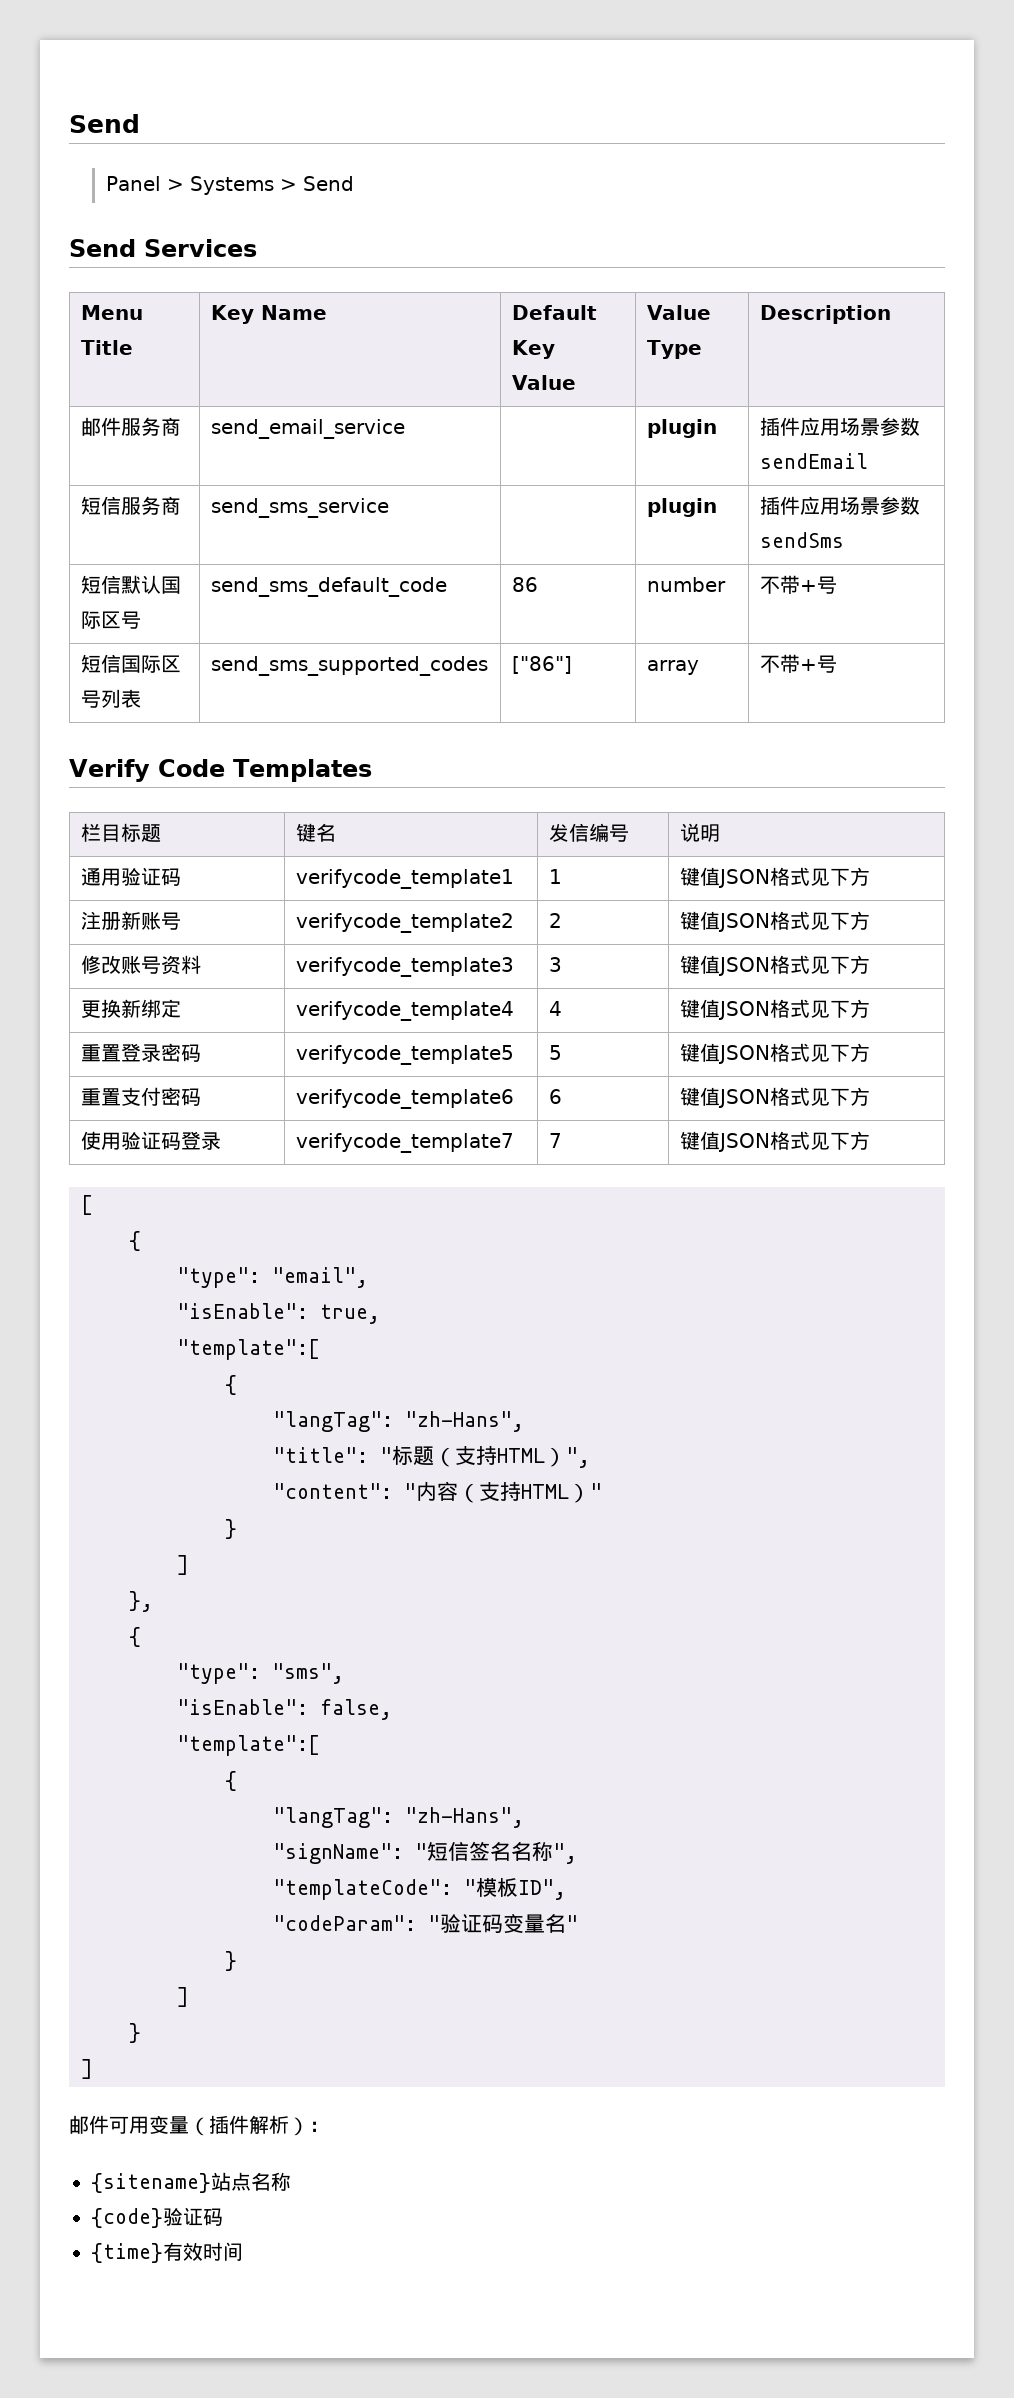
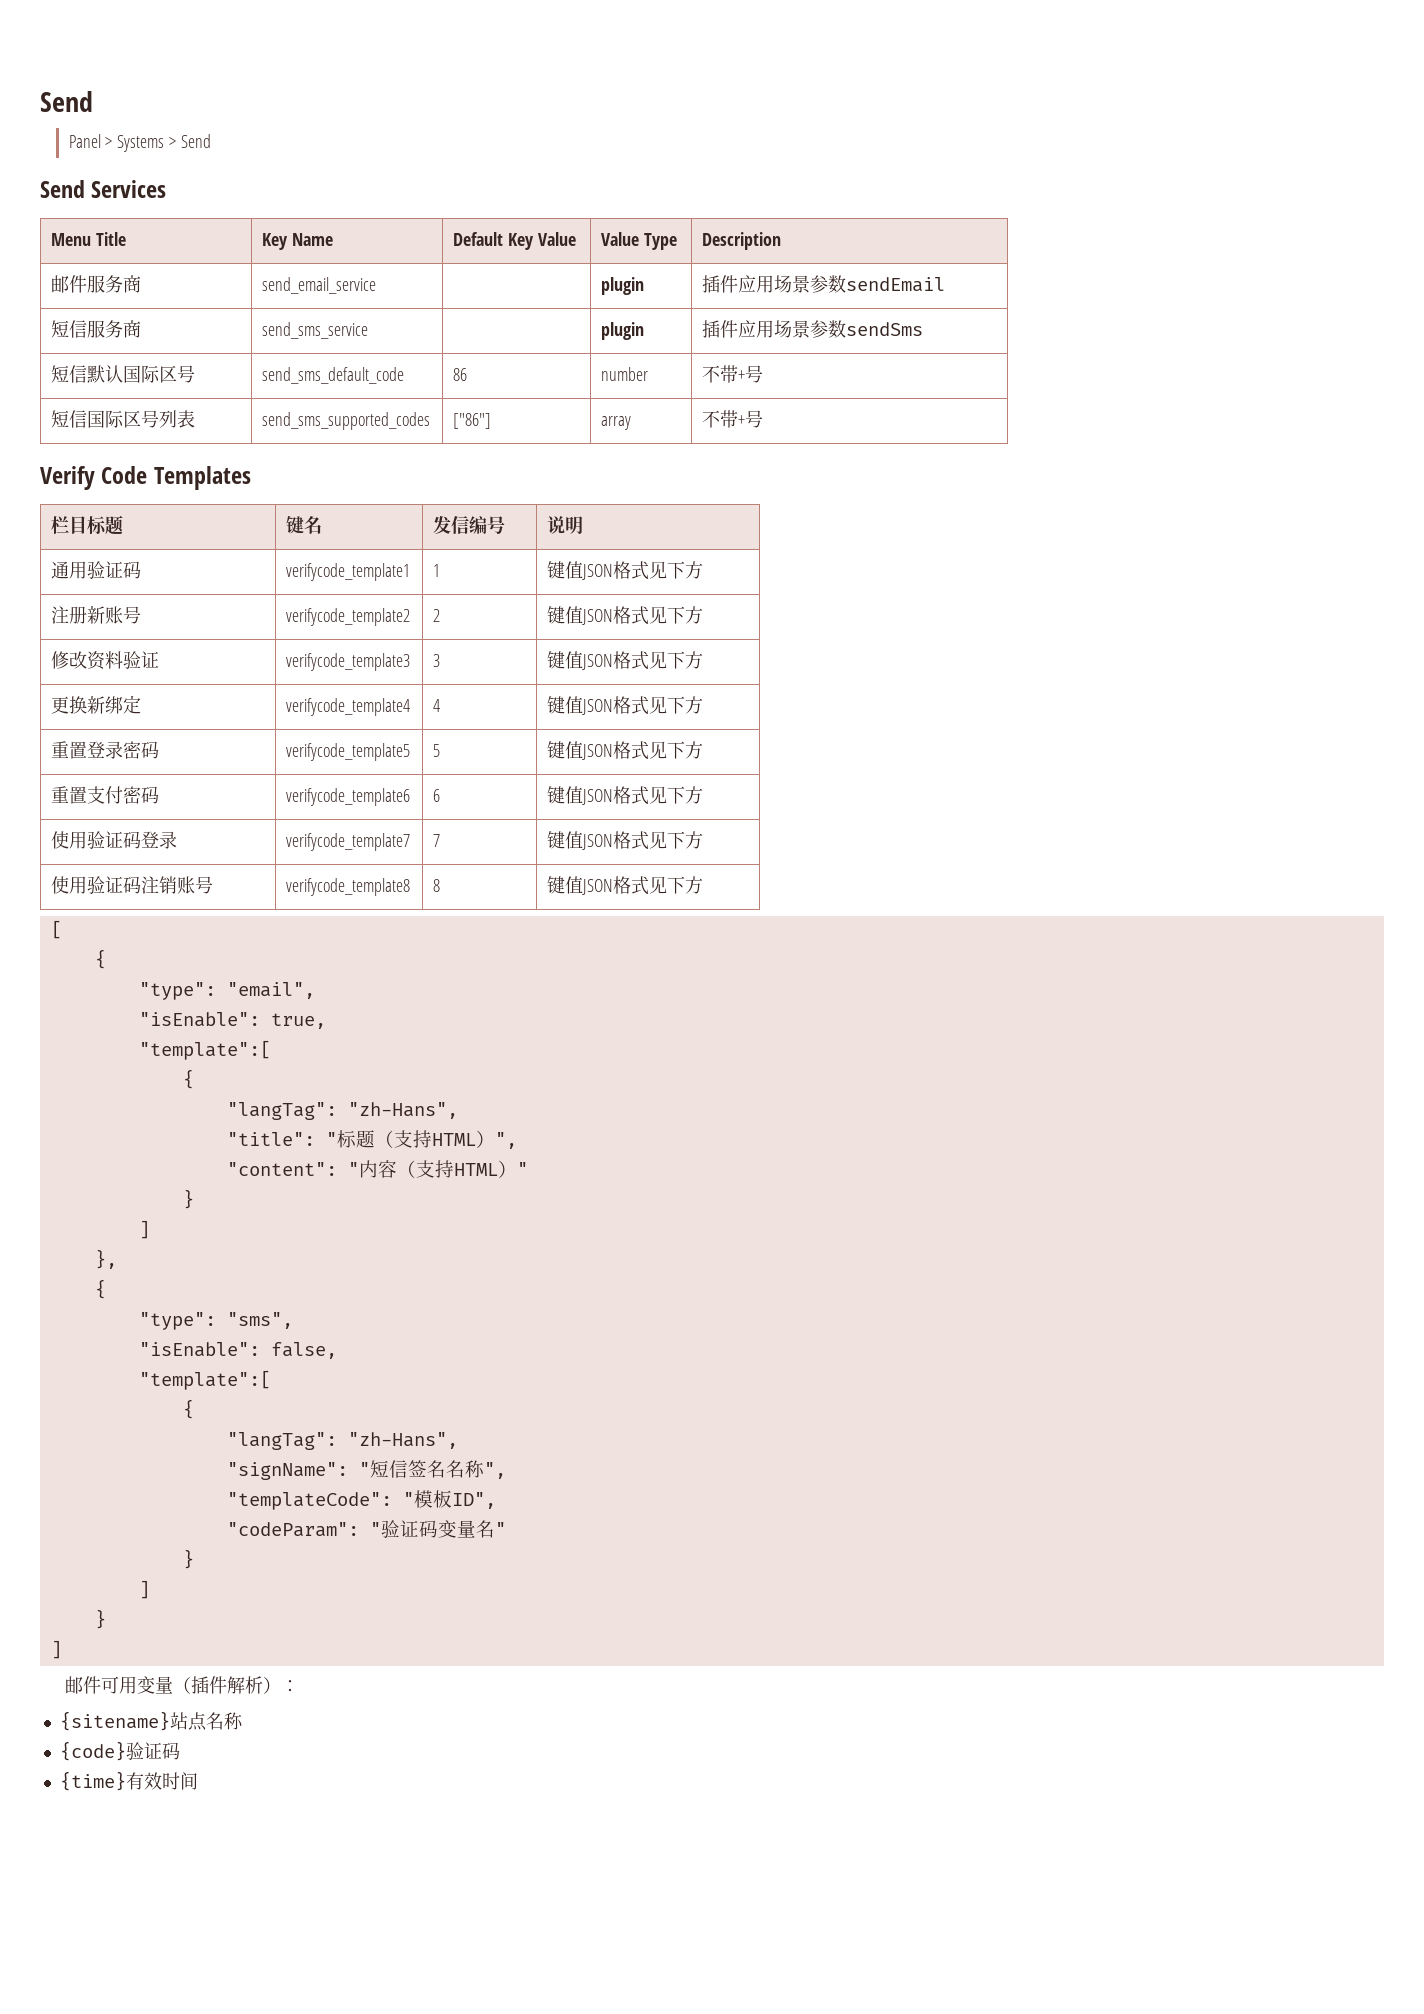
[120,955,161,974] 账号 -> (88, 660) none
(201, 964) none -> [123,651,160,669] 验证
(870, 1140) none -> [51,876,214,894] [286,878,411,896] [433,879,441,892] [547,876,704,895] // 使用验证码注销账号 | verifycode_template8 | 8 | 键值JSON格式见下方

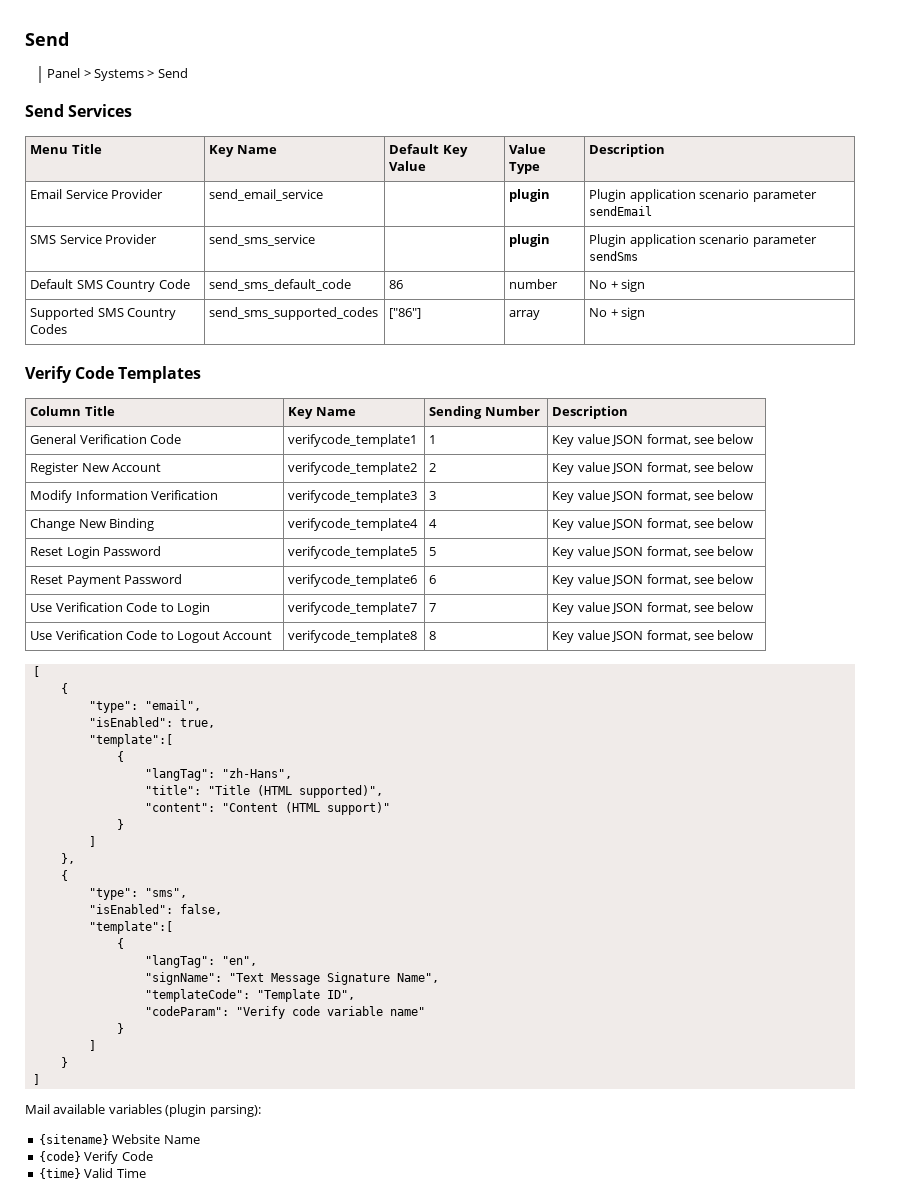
[51,275,142,293] 邮件服务商 -> [30,189,164,199] Email Service Provider
[702,275,946,293] [51,320,142,338] [262,322,369,339] [601,322,645,340] [702,320,924,338] [51,365,196,383] [262,367,405,384] [453,368,468,381] [601,367,649,381] [702,365,764,383] [51,410,196,428] 插件应用场景参数sendEmail // 短信服务商 | send_sms_service | | plugin | 插件应用场景参数sendSms // 短信默认国际区号 | send_sms_default_code | 86 | number | 不带+号 // 短信国际区号列表 -> [589,189,817,202] [589,206,653,216] [30,234,158,244] [209,234,316,246] [509,234,551,247] [589,234,817,247] [589,251,639,261] [30,279,190,292] [209,279,352,291] [389,280,404,289] [509,279,559,289] [589,279,646,292] [30,307,177,320] [30,324,68,334] Plugin application scenario parameter sendEmail // SMS Service Provider | send_sms_service | | plugin | Plugin application scenario parameter sendSms // Default SMS Country Code | send_sms_default_code | 86 | number | No + sign // Supported SMS Country Codes
[702,410,764,428] 不带+号 -> [589,307,646,320] No + sign
[51,515,124,535] [286,516,323,534] [433,516,506,534] [547,516,584,534] [51,561,142,579] [286,563,411,581] [433,564,441,577] [547,561,704,580] [51,606,142,624] [286,608,411,626] [433,609,441,622] [547,606,704,625] [51,651,160,670] [286,653,411,671] [433,654,441,667] [547,651,704,670] [51,695,142,714] [286,698,411,716] [433,699,441,712] [547,696,704,715] [51,741,160,759] [286,743,411,761] [433,744,441,757] [547,741,704,760] [51,786,160,804] [286,788,411,806] [433,789,441,802] [547,786,704,805] [51,831,178,849] [286,833,411,851] [433,834,441,847] [547,831,704,850] [51,876,214,894] [286,878,411,896] [433,879,441,892] [547,876,704,895] 栏目标题 | 键名 | 发信编号 | 说明 // 通用验证码 | verifycode_template1 | 1 | 键值JSON格式见下方 // 注册新账号 | verifycode_template2 | 2 | 键值JSON格式见下方 // 修改资料验证 | verifycode_template3 | 3 | 键值JSON格式见下方 // 更换新绑定 | verifycode_template4 | 4 | 键值JSON格式见下方 // 重置登录密码 | verifycode_template5 | 5 | 键值JSON格式见下方 // 重置支付密码 | verifycode_template6 | 6 | 键值JSON格式见下方 // 使用验证码登录 | verifycode_template7 | 7 | 键值JSON格式见下方 // 使用验证码注销账号 | verifycode_template8 | 8 | 键值JSON格式见下方 -> [30,406,115,416] [288,407,356,419] [429,406,540,419] [552,406,629,419] [30,434,182,444] [288,434,418,447] [429,435,437,444] [552,434,754,447] [30,462,162,475] [288,462,418,475] [429,463,437,472] [552,462,754,475] [30,490,219,503] [288,490,418,503] [429,491,437,500] [552,490,754,503] [30,518,155,531] [288,518,419,531] [429,519,438,528] [552,518,754,531] [30,546,162,559] [288,546,418,559] [429,547,437,556] [552,546,754,559] [30,574,183,587] [288,574,418,587] [429,575,437,584] [552,574,754,587] [30,602,210,615] [288,602,418,615] [429,603,437,612] [552,602,754,615] [30,630,273,643] [288,630,418,643] [429,631,437,640] [552,630,754,643] Column Title | Key Name | Sending Number | Description // General Verification Code | verifycode_template1 | 1 | Key value JSON format, see below // Register New Account | verifycode_template2 | 2 | Key value JSON format, see below // Modify Information Verification | verifycode_template3 | 3 | Key value JSON format, see below // Change New Binding | verifycode_template4 | 4 | Key value JSON format, see below // Reset Login Password | verifycode_template5 | 5 | Key value JSON format, see below // Reset Payment Password | verifycode_template6 | 6 | Key value JSON format, see below // Use Verification Code to Login | verifycode_template7 | 7 | Key value JSON format, see below // Use Verification Code to Logout Account | verifycode_template8 | 8 | Key value JSON format, see below
[138,1012,260,1027] "isEnable": -> [88,717,173,727] "isEnabled":
[325,1130,517,1149] [226,1160,528,1178] "标题（支持HTML）", // "content": "内容（支持HTML）" -> [207,785,383,798] [144,802,390,815] "Title (HTML supported)", // "content": "Content (HTML support)"
[138,1342,260,1357] "isEnable": -> [88,904,173,914] "isEnabled":
[347,1432,458,1449] "zh-Hans", -> [221,956,257,966] "en",
[358,1460,506,1479] "短信签名名称", -> [228,972,439,985] "Text Message Signature Name",
[402,1490,452,1508] "模板 -> [256,989,320,1002] "Template
[369,1520,506,1538] "验证码变量名" -> [235,1006,425,1019] "Verify code variable name"
[65,1676,300,1694] 邮件可用变量（插件解析）： -> [25,1104,261,1117] Mail available variables (plugin parsing):
[169,1712,243,1731] 站点名称 -> [112,1134,200,1144] Website Name
[125,1742,180,1760] 验证码 -> [84,1151,153,1164] Verify Code
[125,1772,198,1790] 有效时间 -> [84,1168,146,1178] Valid Time

